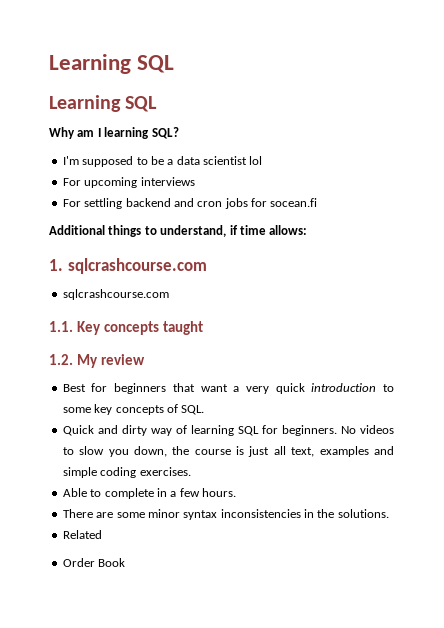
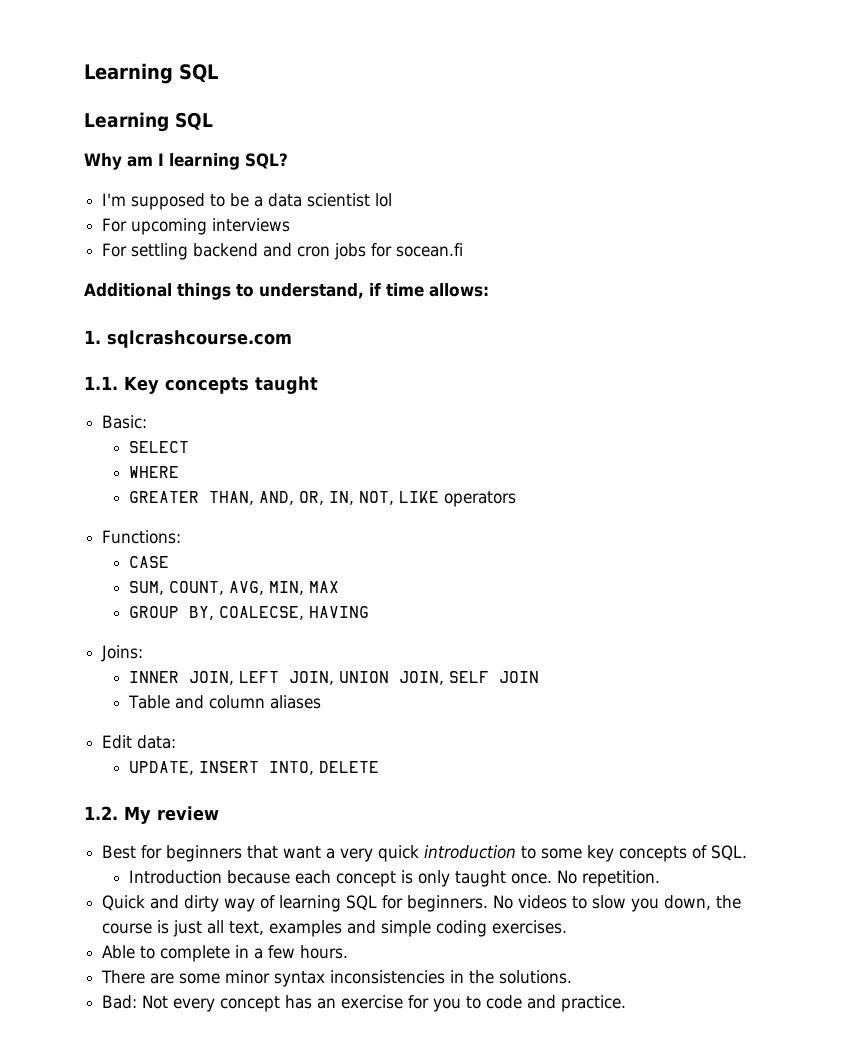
[62,289,169,300] // sqlcrashcourse.com -> (292, 339) none
(203, 328) none -> [102,415,148,429] [129,441,190,453] [129,466,180,478] [129,491,517,507] [102,530,182,544] [129,556,170,568] [129,581,340,595] [129,606,370,620] [101,645,144,662] [129,671,540,685] [128,695,322,709] [102,735,177,749] [129,761,380,775] // Basic: // SELECT // WHERE // GREATER THAN, AND, OR, IN, NOT, LIKE operators // Functions: // CASE // SUM, COUNT, AVG, MIN, MAX // GROUP BY, COALECSE, HAVING // Joins: // INNER JOIN, LEFT JOIN, UNION JOIN, SELF JOIN // Table and column aliases // Edit data: // UPDATE, INSERT INTO, DELETE
(205, 410) none -> [129,870,661,887] // Introduction because each concept is only taught once. No repetition.
[62,530,102,539] [62,558,126,567] Related // Order Book -> [102,995,627,1012] Bad: Not every concept has an exercise for you to code and practice.

